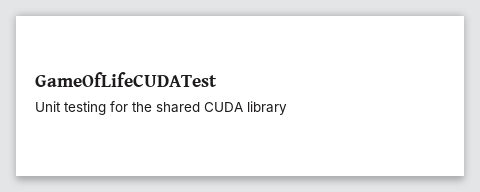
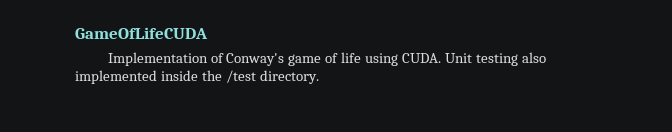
[35,72,217,87] [35,101,287,115] GameOfLifeCUDATest // Unit testing for the shared CUDA library -> [75,27,208,39] [107,52,546,66] [75,70,319,84] GameOfLifeCUDA // Implementation of Conway's game of life using CUDA. Unit testing also implemented inside the /test directory.

